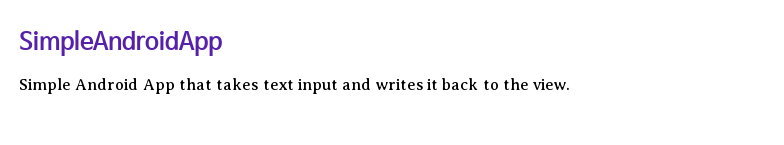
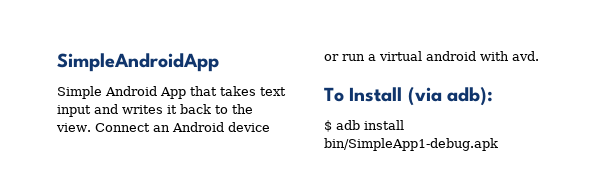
(571, 84) none -> [94,122,270,132] [324,51,539,61] [324,87,494,106] [324,120,404,132] [324,138,498,151] Connect an Android device or run a virtual android with avd. // To Install (via adb): // $ adb install bin/SimpleApp1-debug.apk

